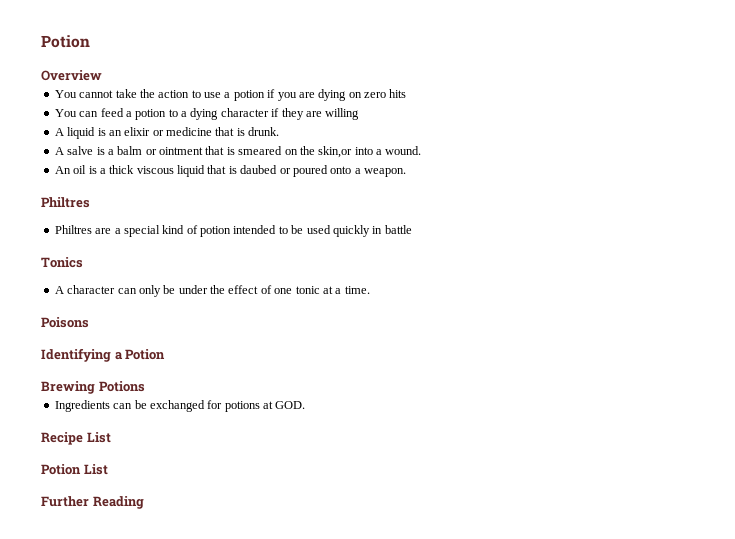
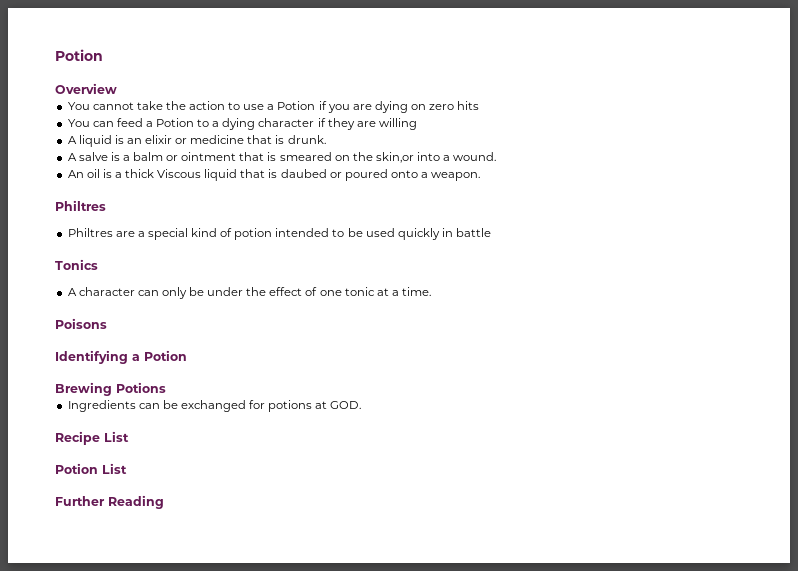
[233,90,265,101] potion -> [277,101,316,110] Potion
[135,109,167,120] potion -> [156,118,195,127] Potion
[136,166,174,174] viscous -> [157,169,202,178] Viscous

